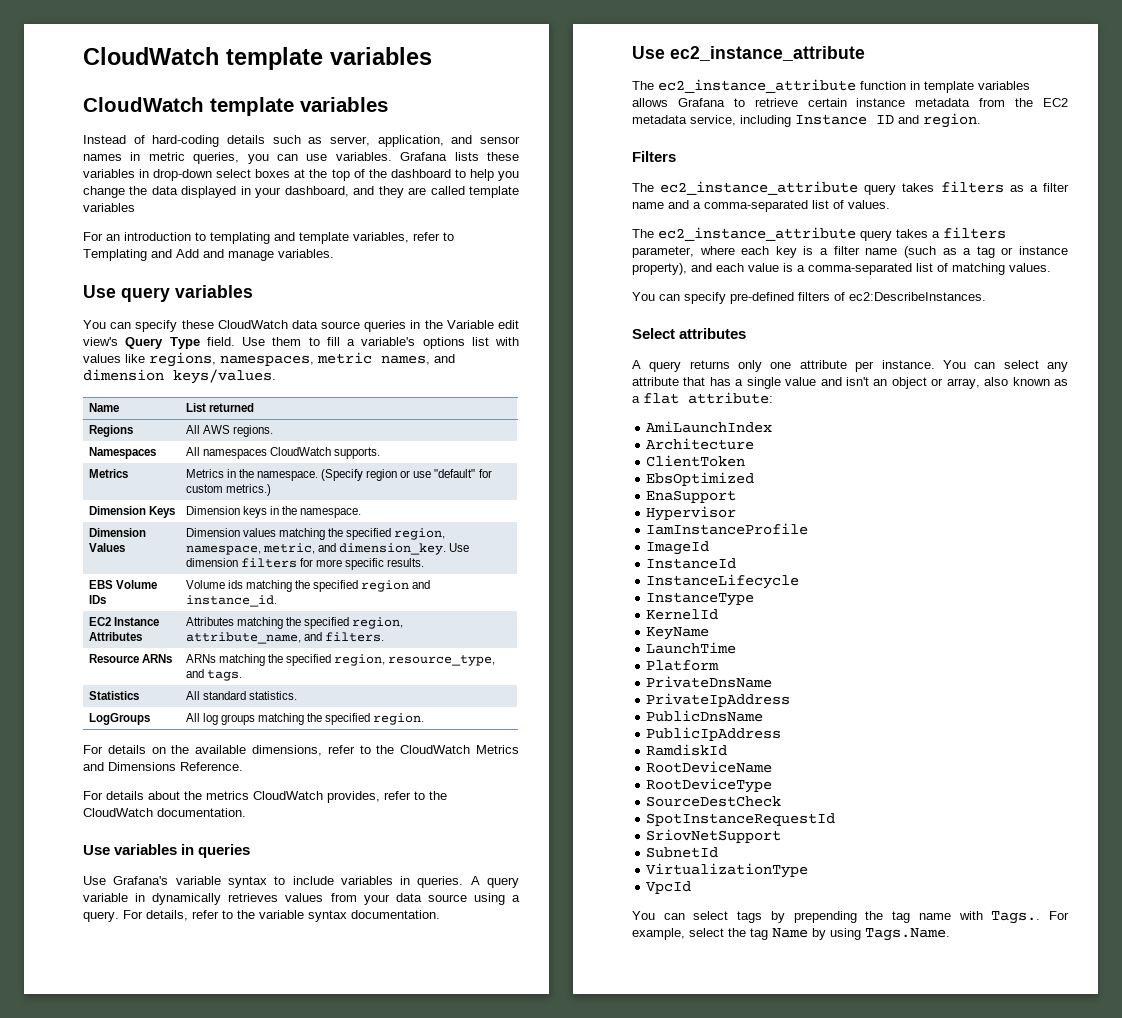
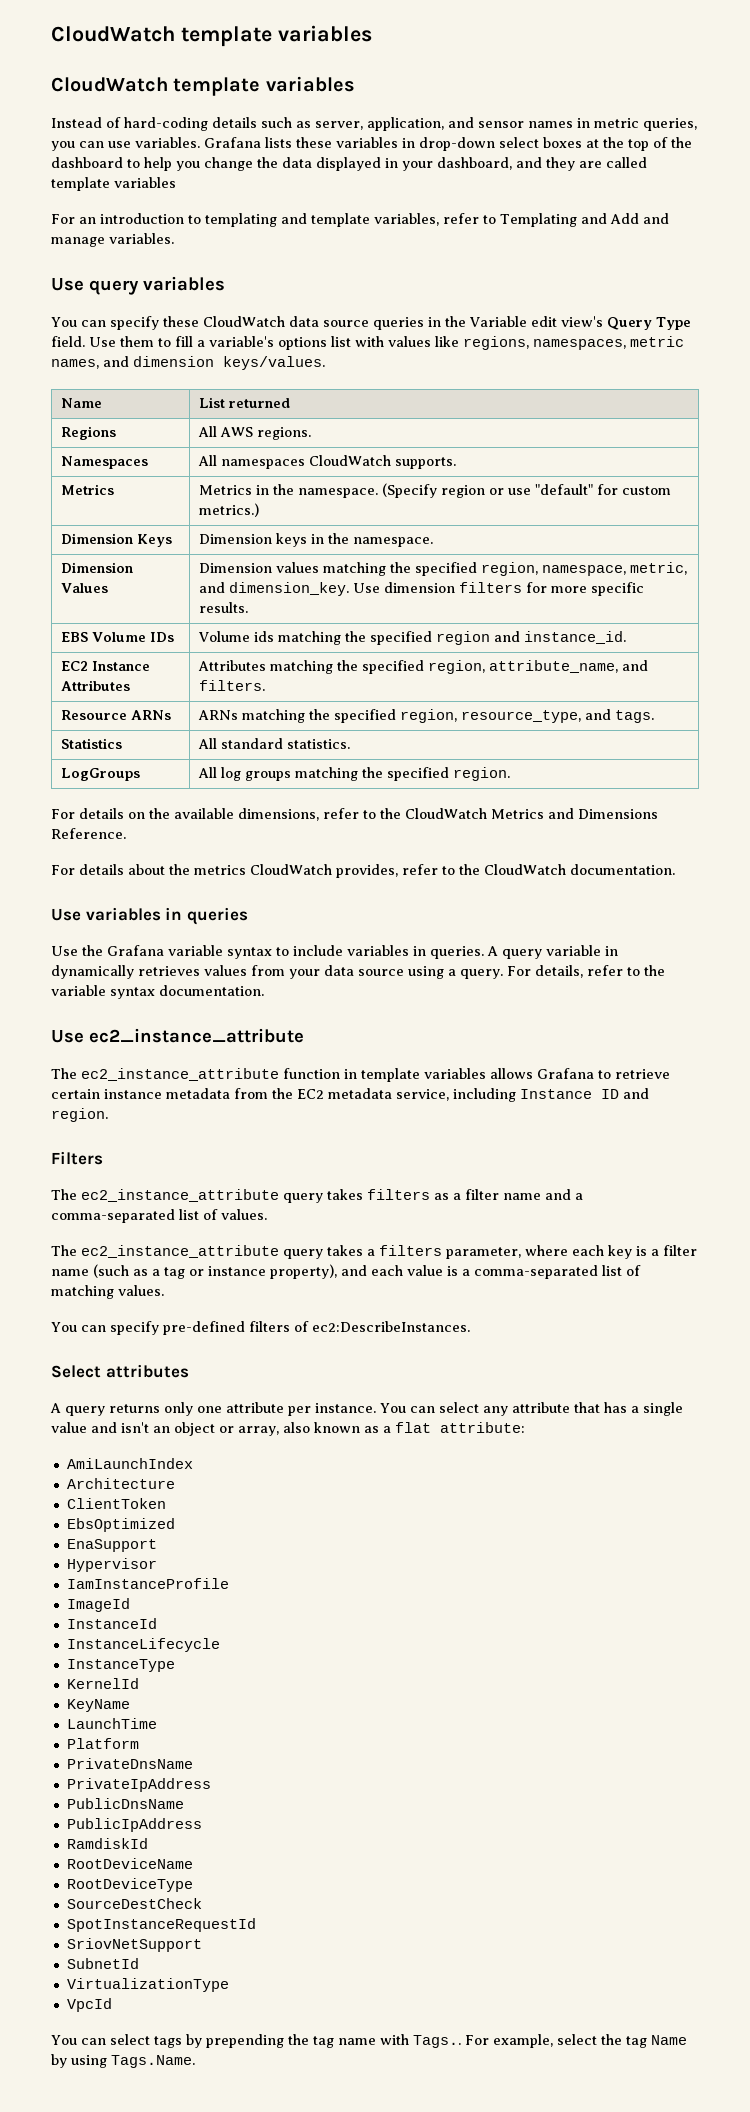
[113,876,169,885] Grafana's -> [82,945,164,956] the Grafana

